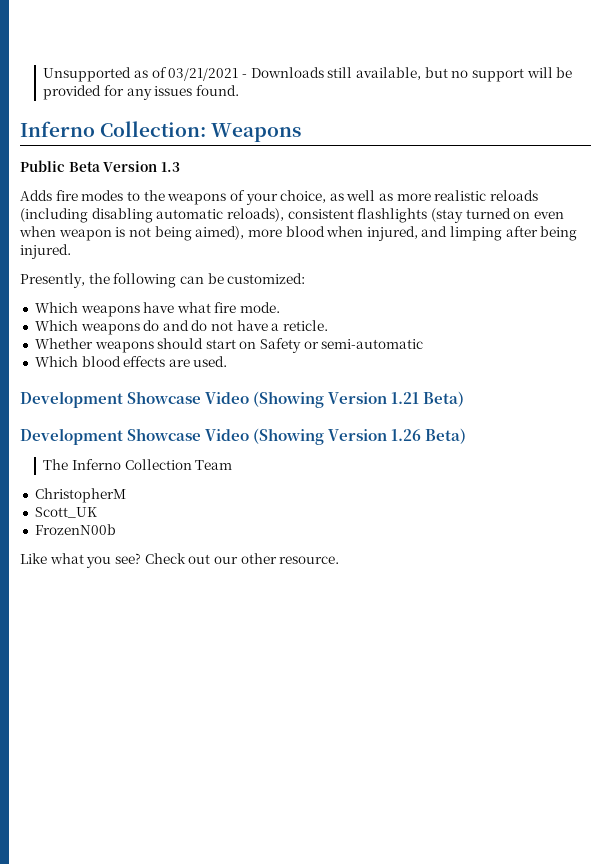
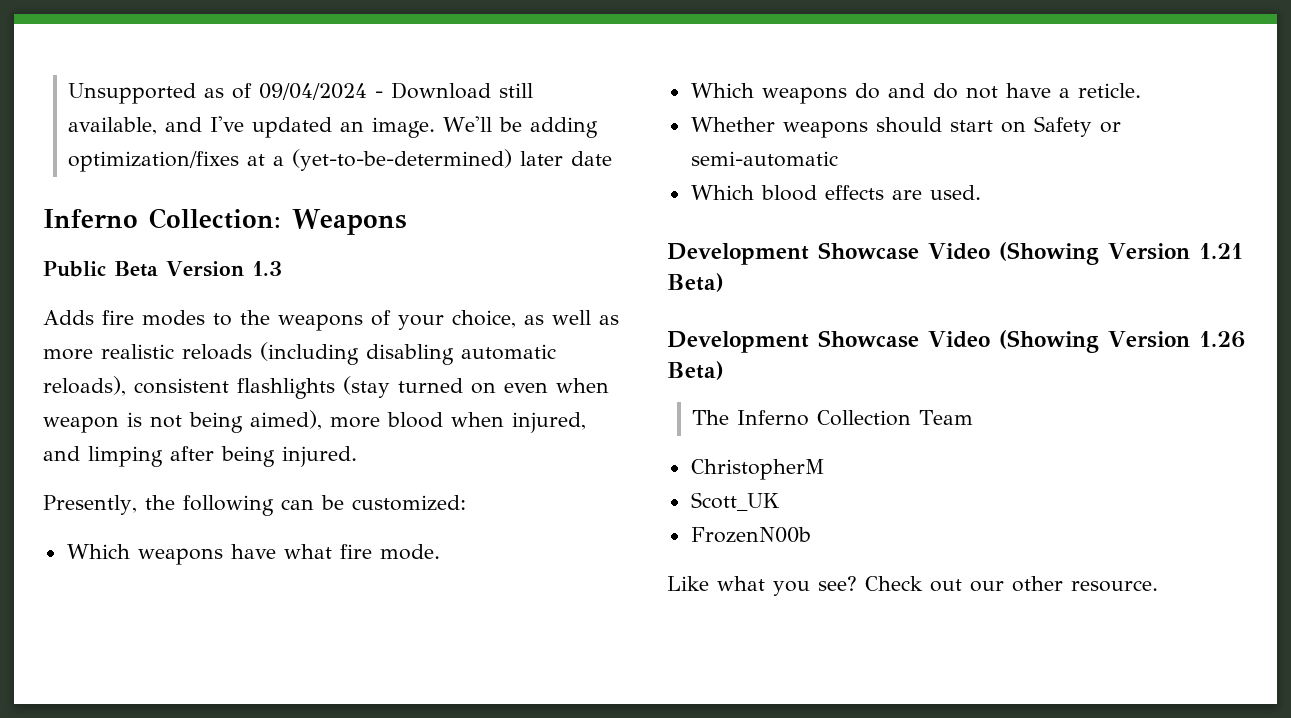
[168,67,573,82] [43,85,240,100] 03/21/2021 - Downloads still available, but no support will be provided for any issues found. -> [259,82,534,100] [68,116,599,138] [68,149,613,172] 09/04/2024 - Download still available, and I've updated an image. We'll be adding optimization/fixes at a (yet-to-be-determined) later date

